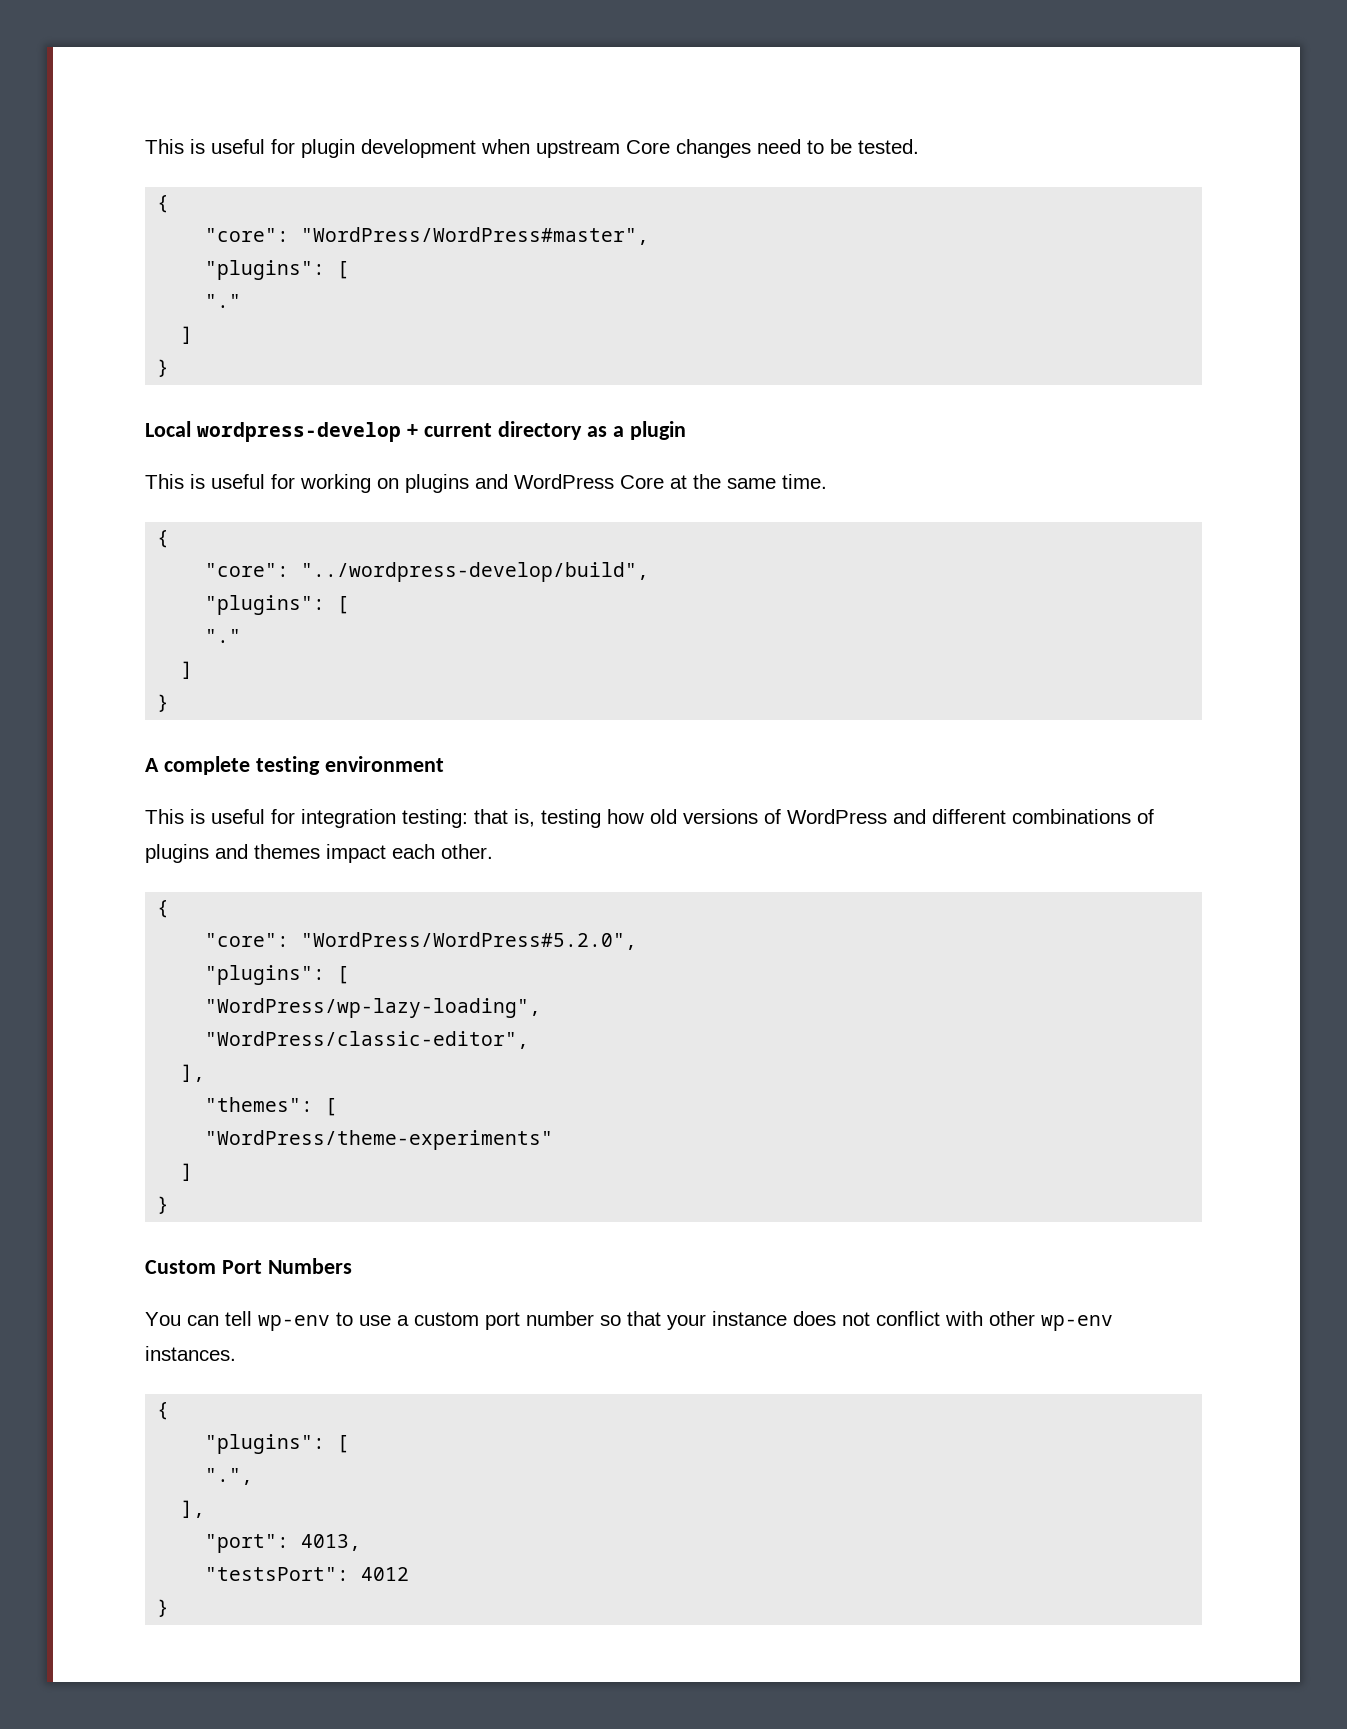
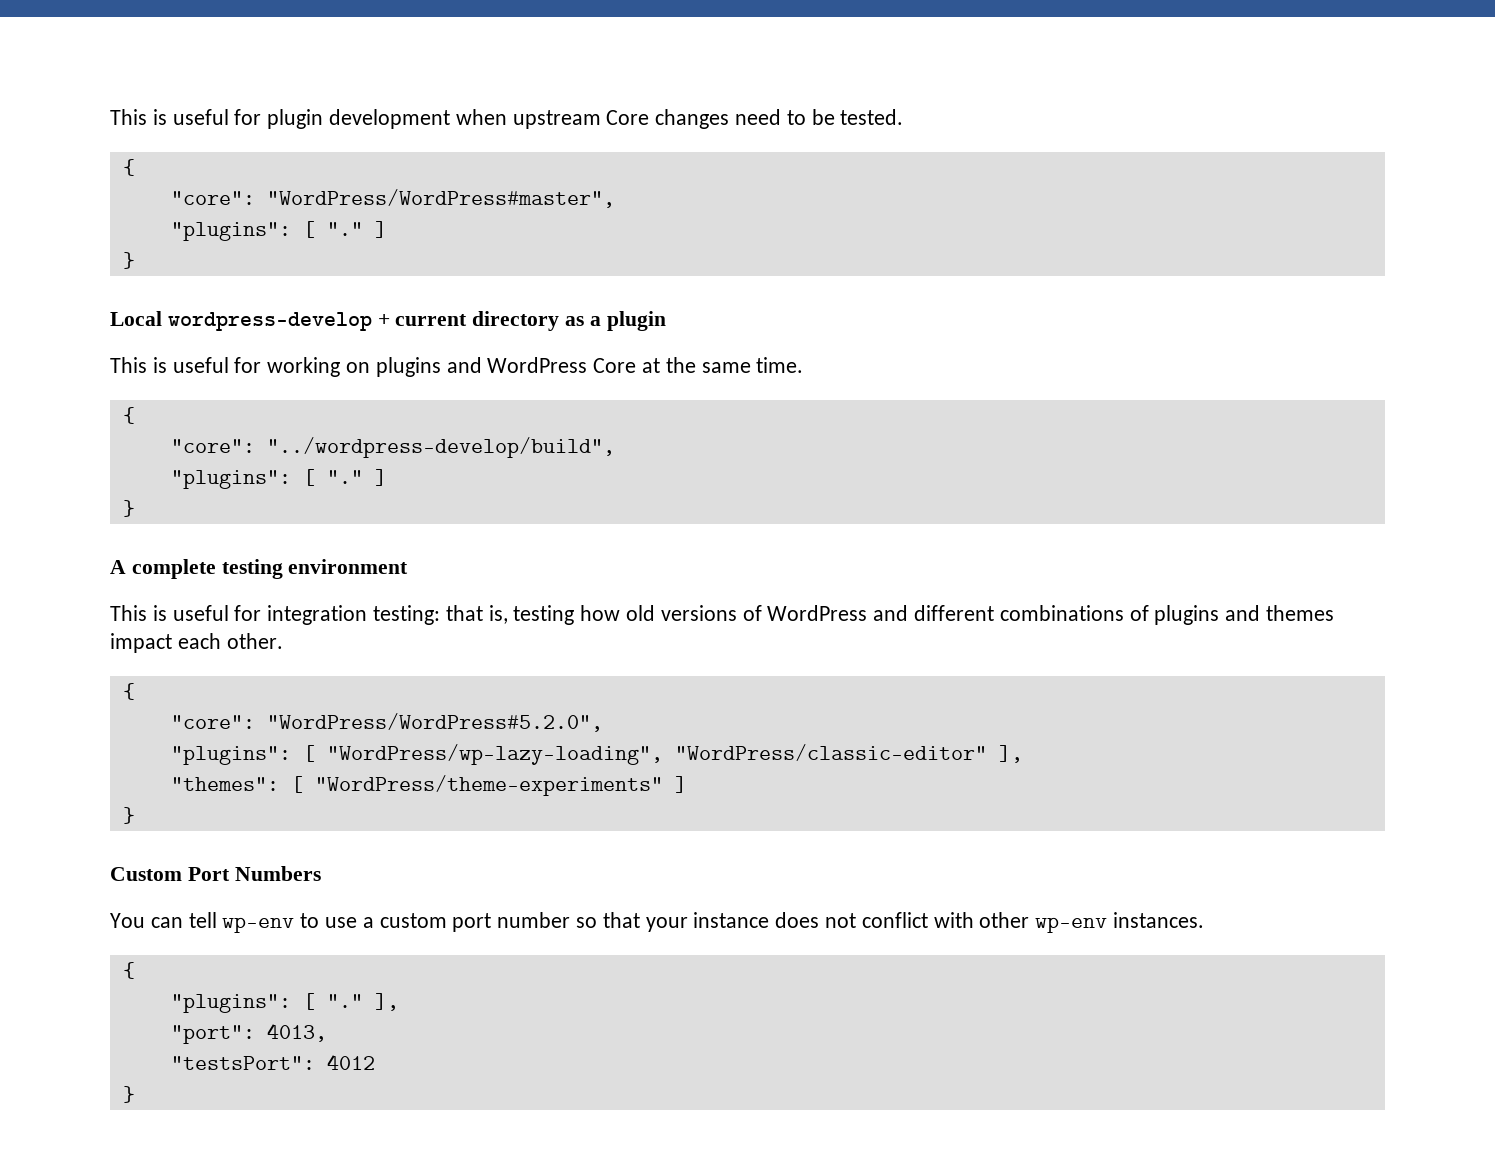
[205,294,242,308] // "." // -> [326,222,363,236] "."
[205,629,242,643] // "." // -> [326,470,363,484] "."
(350, 975) // -> (315, 753) none
[205,1031,530,1049] // "WordPress/classic-editor", // -> [674,744,987,761] "WordPress/classic-editor"
(338, 1107) // -> (303, 784) none
(554, 1140) // -> (663, 785) none
[205,1468,254,1485] // ".", // -> [326,994,363,1008] "."

